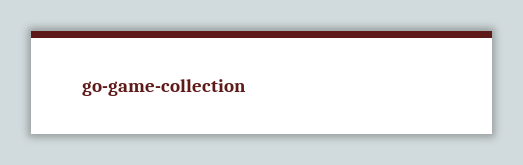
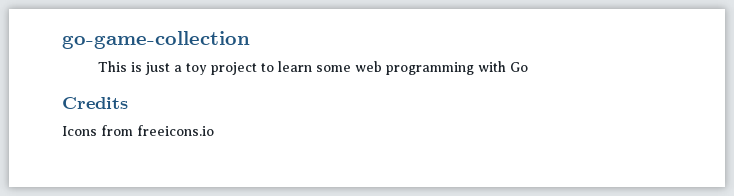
(246, 87) none -> [97,61,528,75] [62,97,128,109] [62,125,214,136] // This is just a toy project to learn some web programming with Go // Credits // Icons from freeicons.io

